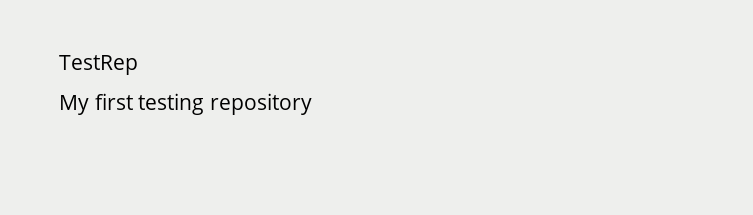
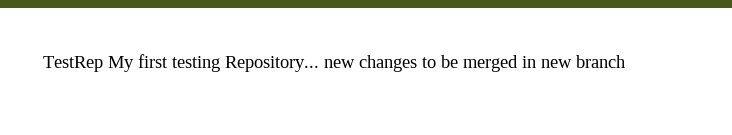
(138, 65) // -> (103, 64) none
[210,93,313,115] repository -> [225,55,625,72] Repository... new changes to be merged in new branch

